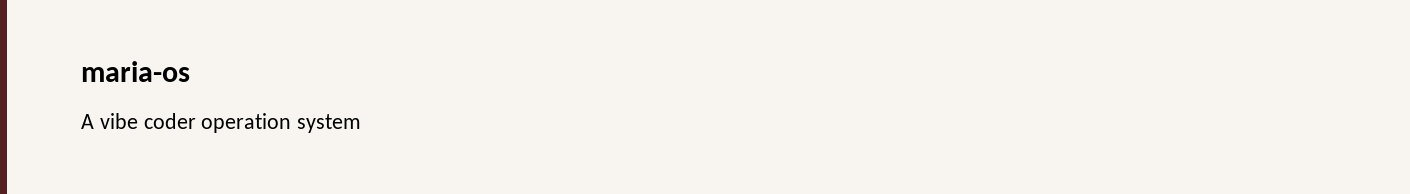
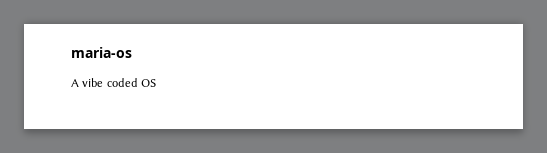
[143,113,362,133] coder operation system -> [106,78,157,87] coded OS

